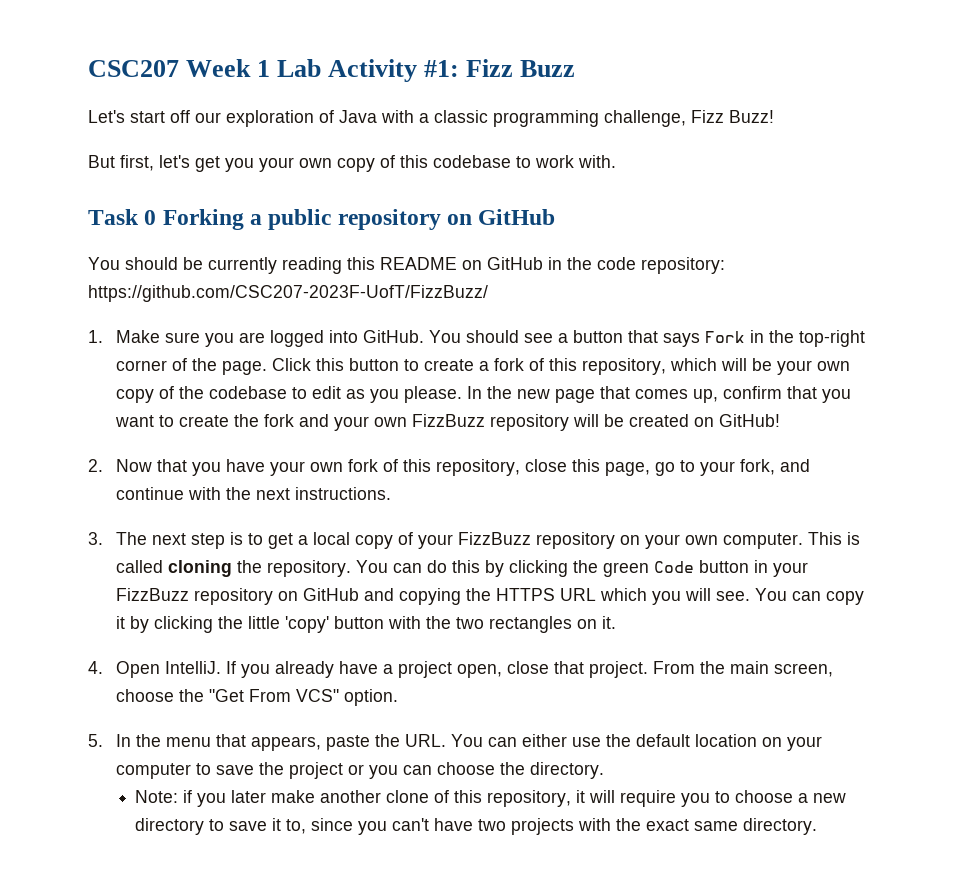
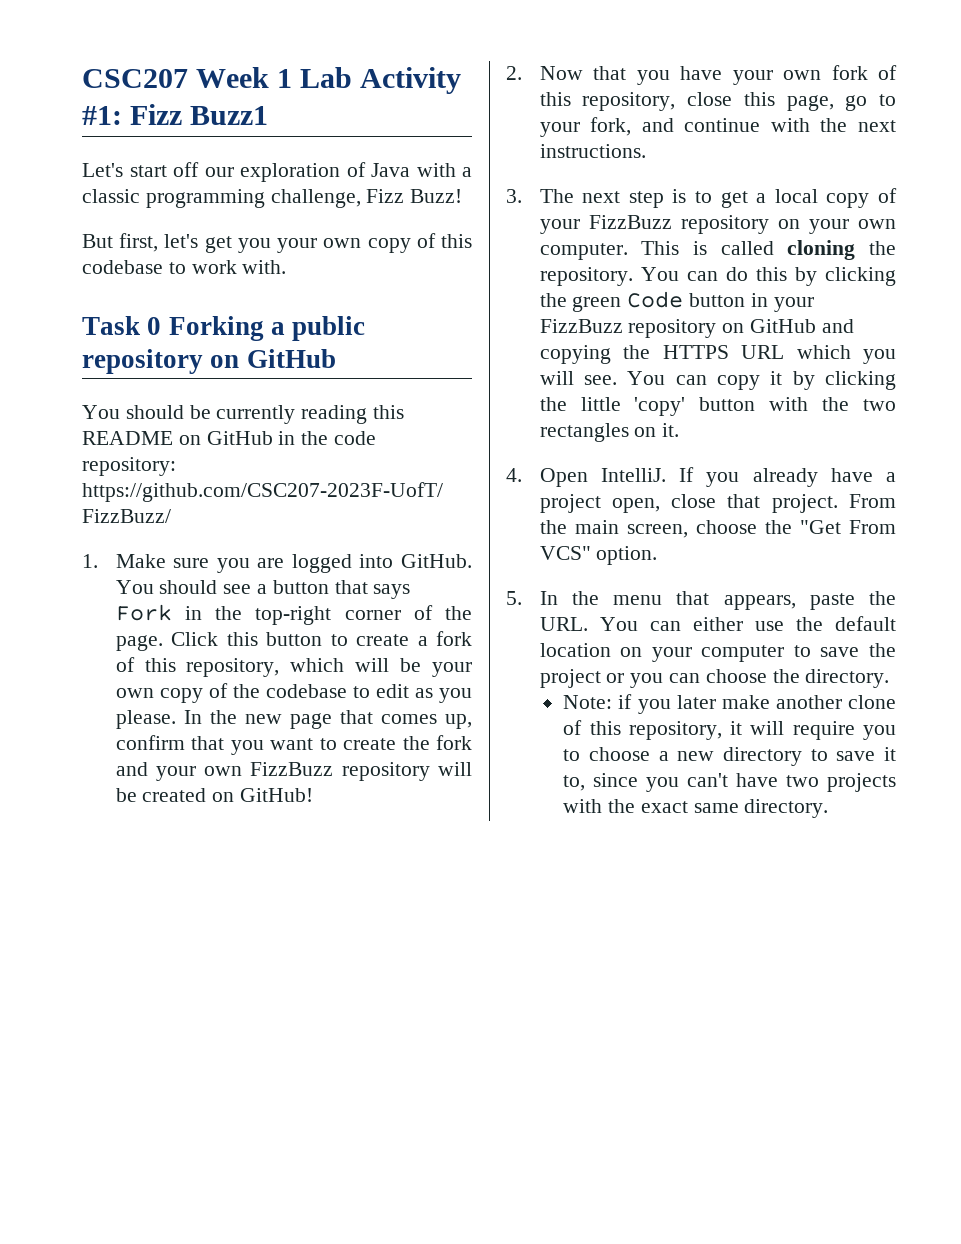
[520,60,576,77] Buzz -> [190,106,269,125] Buzz1

